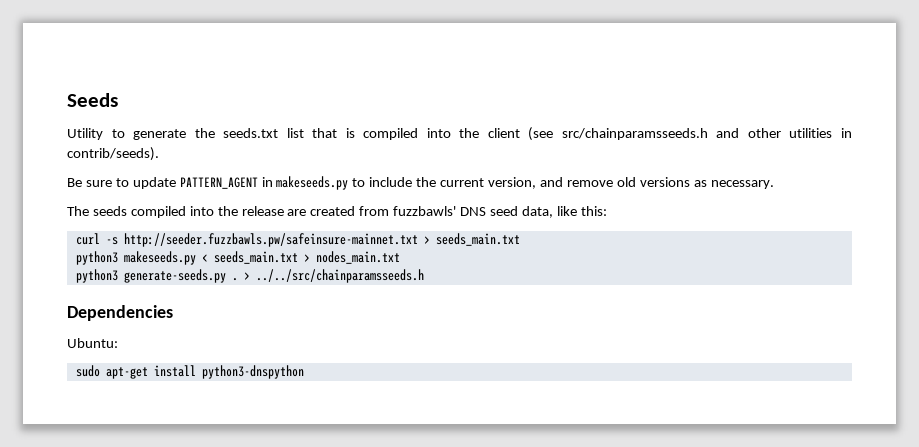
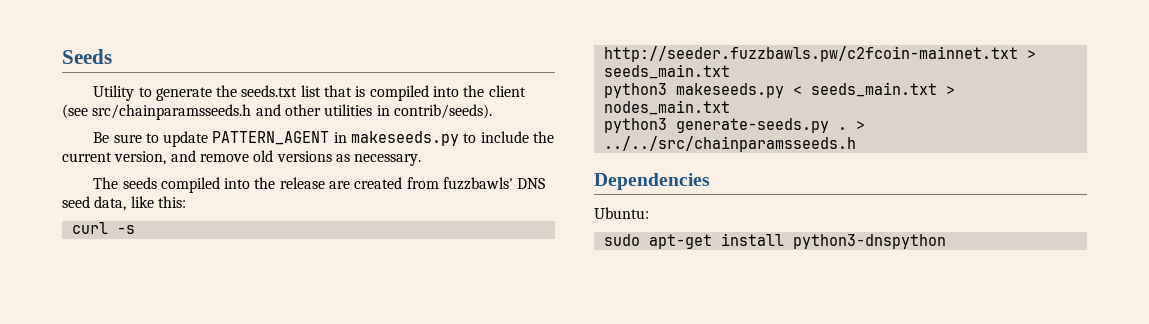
[123,233,418,247] http://seeder.fuzzbawls.pw/safeinsure-mainnet.txt -> [603,46,1018,62] http://seeder.fuzzbawls.pw/c2fcoin-mainnet.txt

